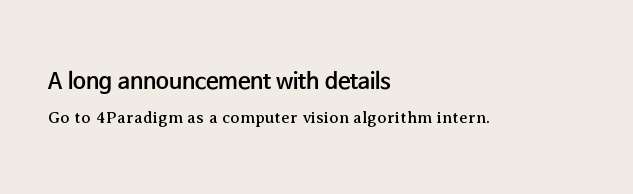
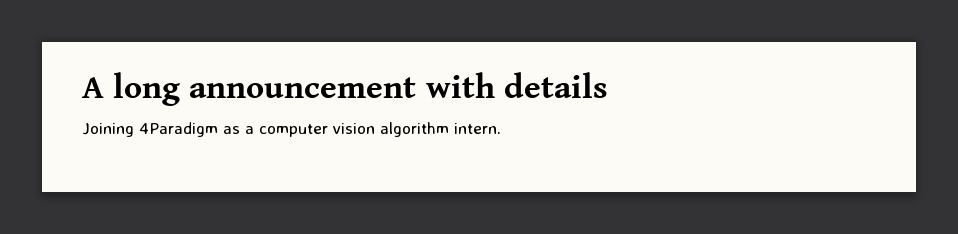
[48,112,92,123] Go to -> [82,123,134,137] Joining

